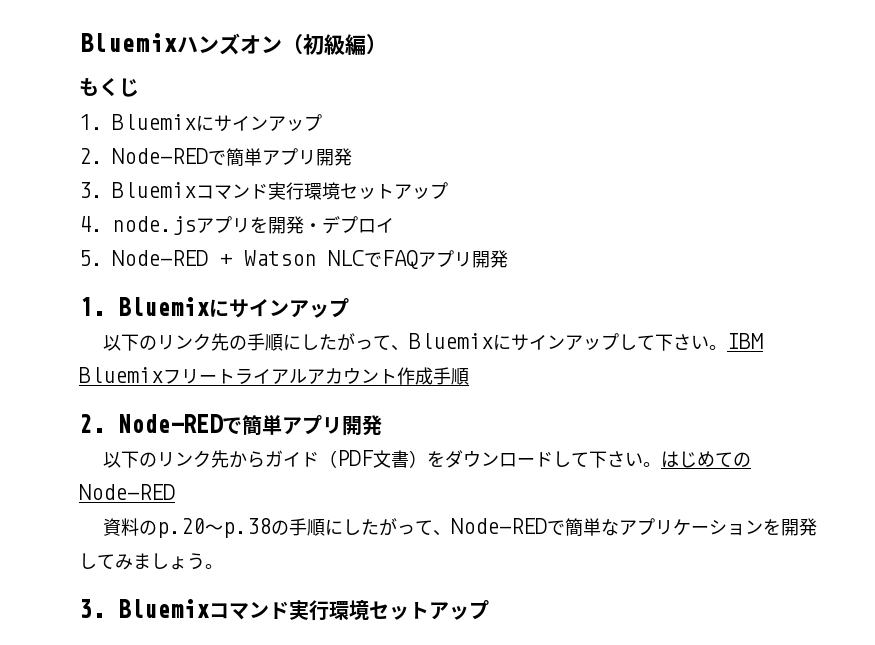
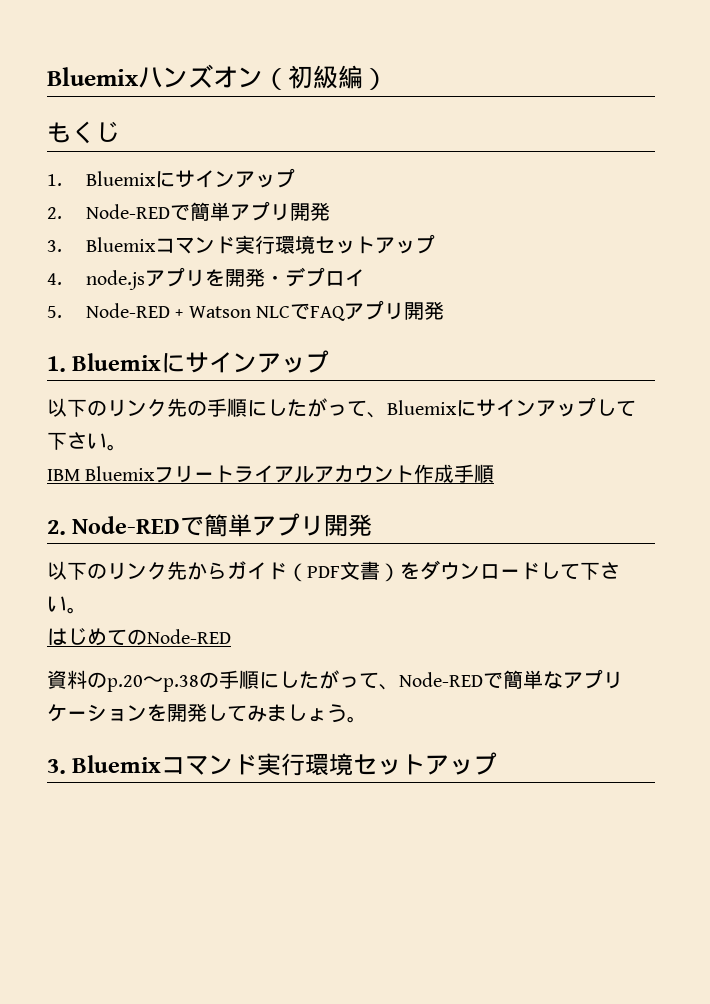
(727, 347) none -> (127, 447) //
(661, 464) none -> (87, 610) //

